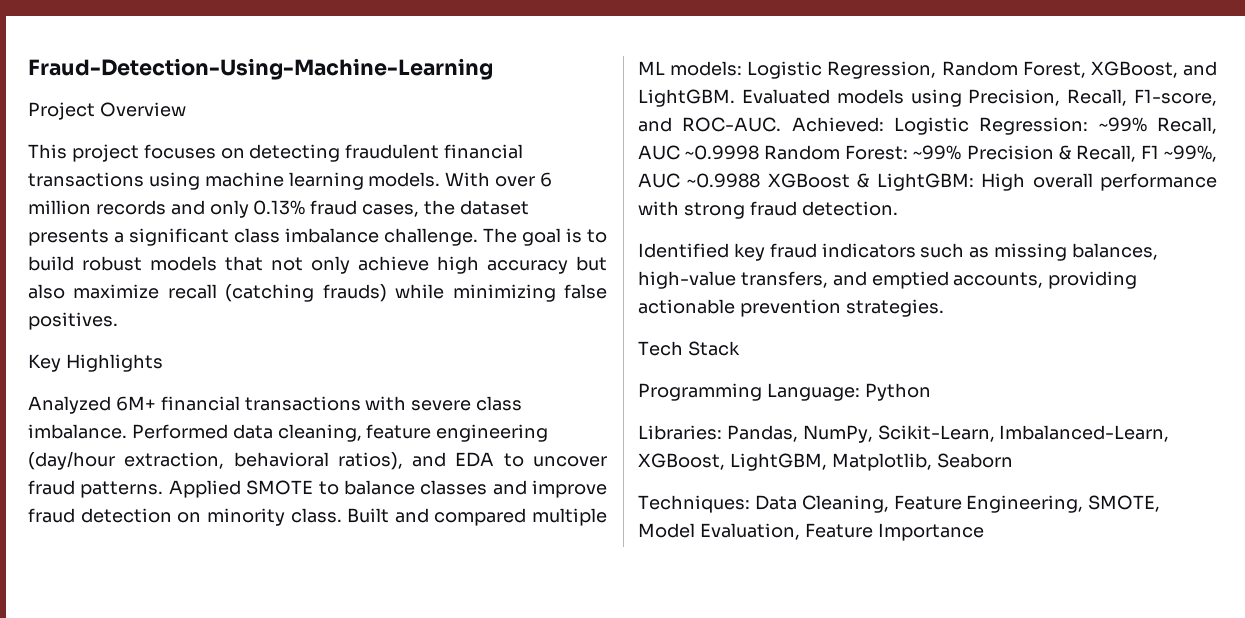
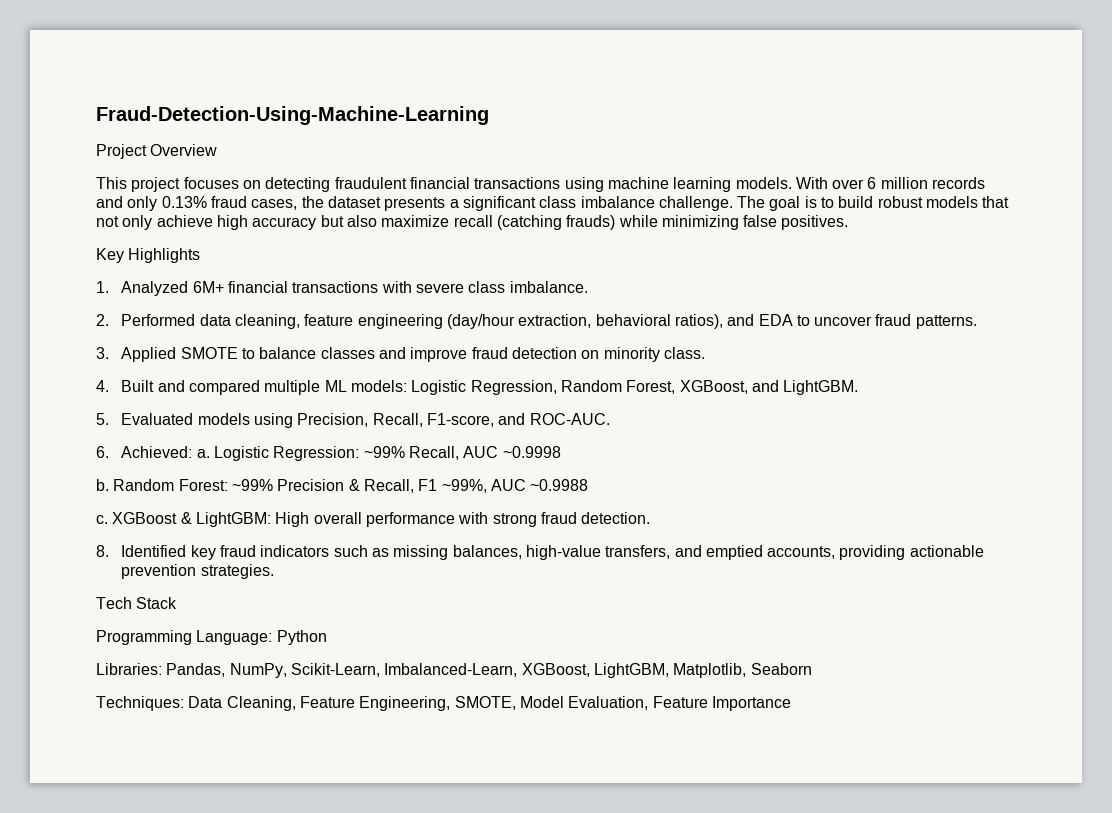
(163, 363) none -> [96,281,109,293] 1.
(127, 431) none -> [96,314,109,326] // 2.
(164, 489) none -> [96,347,109,359] // 3.
(342, 515) none -> [96,380,109,392] // 4.
(735, 98) none -> [96,413,109,425] // 5.
[791,117,884,132] Achieved: -> [96,446,210,458] // 6. Achieved: a.
(760, 152) none -> [96,479,109,491] // b.
(761, 180) none -> [96,515,108,524] // c.
(898, 208) none -> [96,545,109,557] 8.

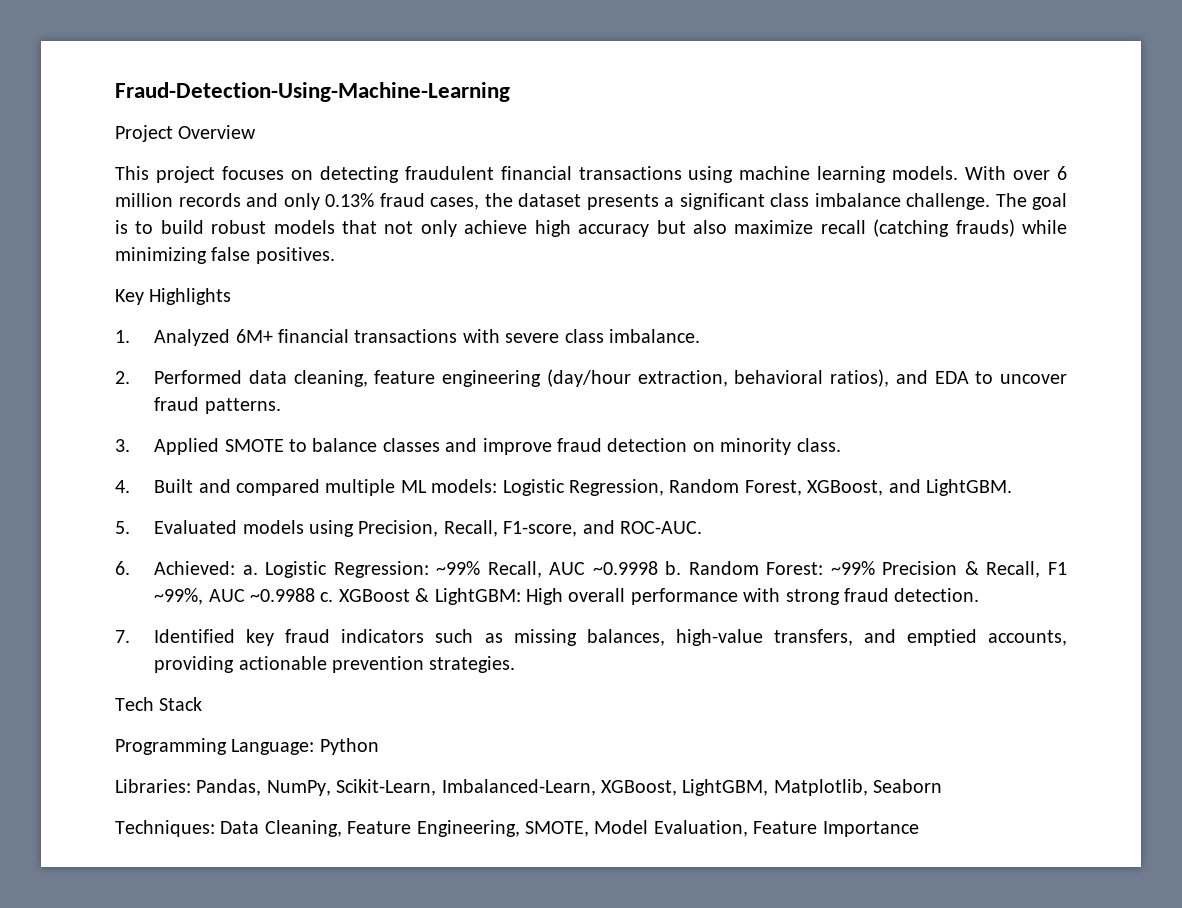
(561, 452) // -> (658, 568) none
(589, 485) // -> (315, 595) none
[96,545,109,557] 8. -> [115,630,130,643] 7.

